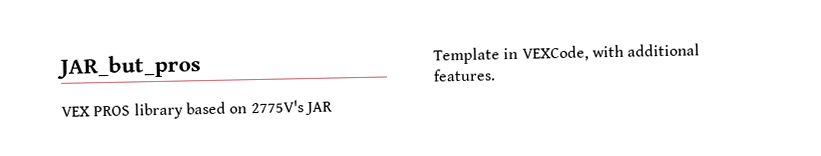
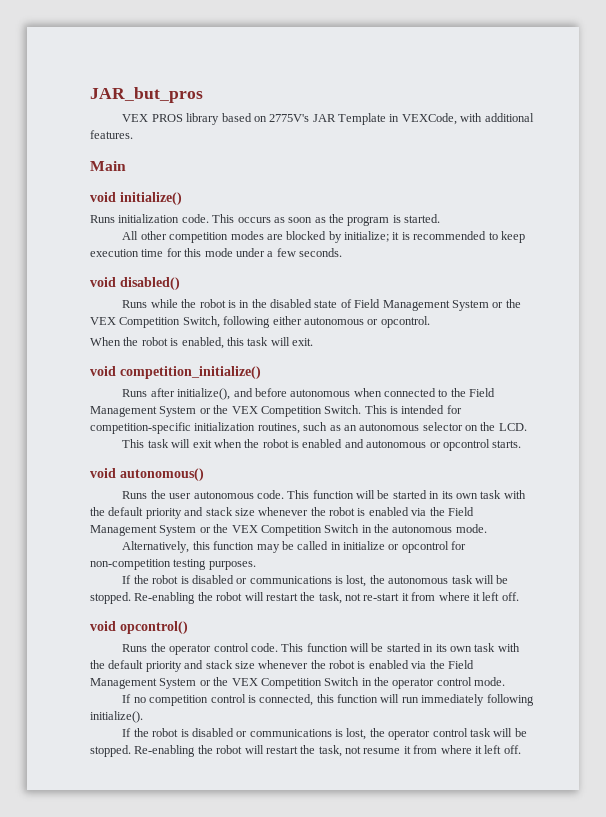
(496, 75) none -> [90,161,126,171] [90,192,182,205] [90,214,441,226] [122,231,525,243] [90,248,342,257] [90,277,180,290] [122,299,521,311] [90,316,430,328] [90,337,313,349] [90,366,261,379] [122,388,496,400] [90,405,462,417] [90,422,527,434] [122,439,522,451] [90,468,204,481] [122,490,526,499] [90,507,474,519] [90,524,487,536] [122,541,467,553] [90,559,256,570] [122,575,509,587] [90,592,519,604] [90,621,188,634] [122,643,520,655] [90,660,474,672] [90,677,506,689] [122,694,534,706] [90,711,143,723] [122,728,527,740] [90,745,521,757] // Main // void initialize() // Runs initialization code. This occurs as soon as the program is started. // All other competition modes are blocked by initialize; it is recommended to keep execution time for this mode under a few seconds. // void disabled() // Runs while the robot is in the disabled state of Field Management System or the VEX Competition Switch, following either autonomous or opcontrol. // When the robot is enabled, this task will exit. // void competition_initialize() // Runs after initialize(), and before autonomous when connected to the Field Management System or the VEX Competition Switch. This is intended for competition-specific initialization routines, such as an autonomous selector on the LCD. // This task will exit when the robot is enabled and autonomous or opcontrol starts. // void autonomous() // Runs the user autonomous code. This function will be started in its own task with the default priority and stack size whenever the robot is enabled via the Field Management System or the VEX Competition Switch in the autonomous mode. // Alternatively, this function may be called in initialize or opcontrol for non-competition testing purposes. // If the robot is disabled or communications is lost, the autonomous task will be stopped. Re-enabling the robot will restart the task, not re-start it from where it left off. // void opcontrol() // Runs the operator control code. This function will be started in its own task with the default priority and stack size whenever the robot is enabled via the Field Management System or the VEX Competition Switch in the operator control mode. // If no competition control is connected, this function will run immediately following initialize(). // If the robot is disabled or communications is lost, the operator control task will be stopped. Re-enabling the robot will restart the task, not resume it from where it left off.

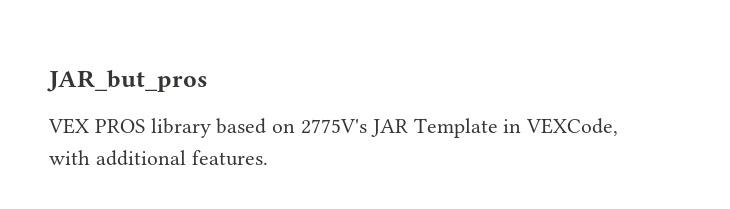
[90,161,126,171] [90,192,182,205] [90,214,441,226] [122,231,525,243] [90,248,342,257] [90,277,180,290] [122,299,521,311] [90,316,430,328] [90,337,313,349] [90,366,261,379] [122,388,496,400] [90,405,462,417] [90,422,527,434] [122,439,522,451] [90,468,204,481] [122,490,526,499] [90,507,474,519] [90,524,487,536] [122,541,467,553] [90,559,256,570] [122,575,509,587] [90,592,519,604] [90,621,188,634] [122,643,520,655] [90,660,474,672] [90,677,506,689] [122,694,534,706] [90,711,143,723] [122,728,527,740] [90,745,521,757] // Main // void initialize() // Runs initialization code. This occurs as soon as the program is started. // All other competition modes are blocked by initialize; it is recommended to keep execution time for this mode under a few seconds. // void disabled() // Runs while the robot is in the disabled state of Field Management System or the VEX Competition Switch, following either autonomous or opcontrol. // When the robot is enabled, this task will exit. // void competition_initialize() // Runs after initialize(), and before autonomous when connected to the Field Management System or the VEX Competition Switch. This is intended for competition-specific initialization routines, such as an autonomous selector on the LCD. // This task will exit when the robot is enabled and autonomous or opcontrol starts. // void autonomous() // Runs the user autonomous code. This function will be started in its own task with the default priority and stack size whenever the robot is enabled via the Field Management System or the VEX Competition Switch in the autonomous mode. // Alternatively, this function may be called in initialize or opcontrol for non-competition testing purposes. // If the robot is disabled or communications is lost, the autonomous task will be stopped. Re-enabling the robot will restart the task, not re-start it from where it left off. // void opcontrol() // Runs the operator control code. This function will be started in its own task with the default priority and stack size whenever the robot is enabled via the Field Management System or the VEX Competition Switch in the operator control mode. // If no competition control is connected, this function will run immediately following initialize(). // If the robot is disabled or communications is lost, the operator control task will be stopped. Re-enabling the robot will restart the task, not resume it from where it left off. -> (268, 158) none

